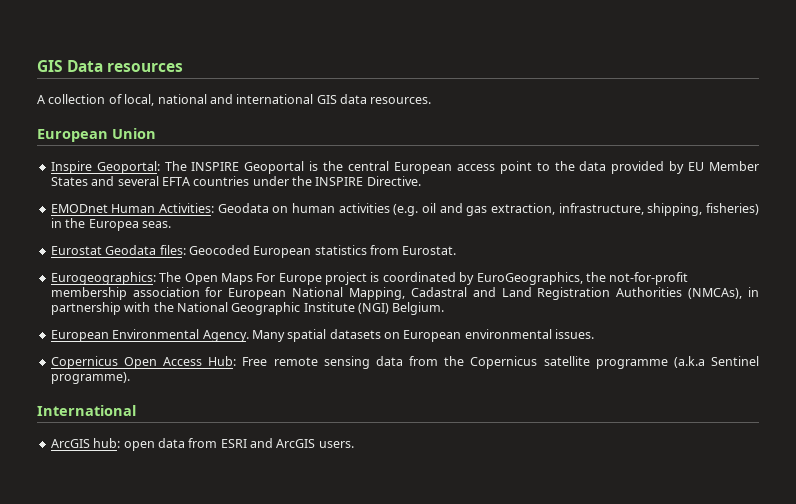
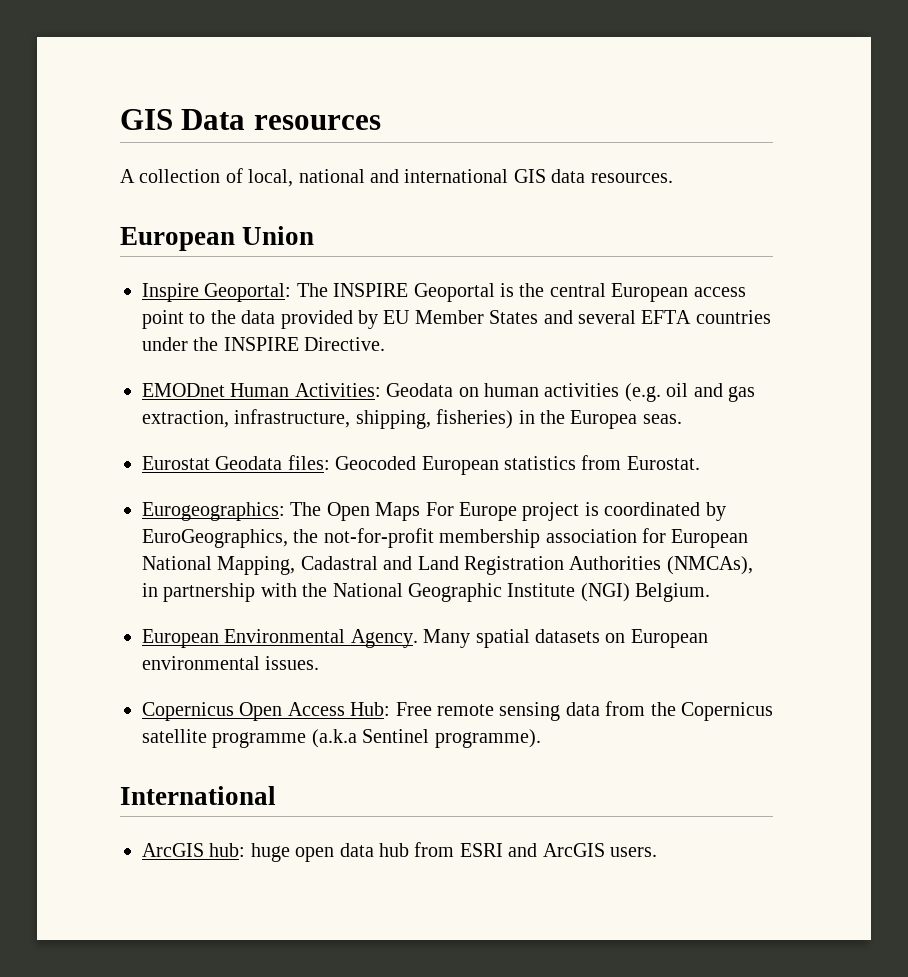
(121, 443) none -> [250,843,290,862] huge
(185, 443) none -> [379,843,409,857] hub

